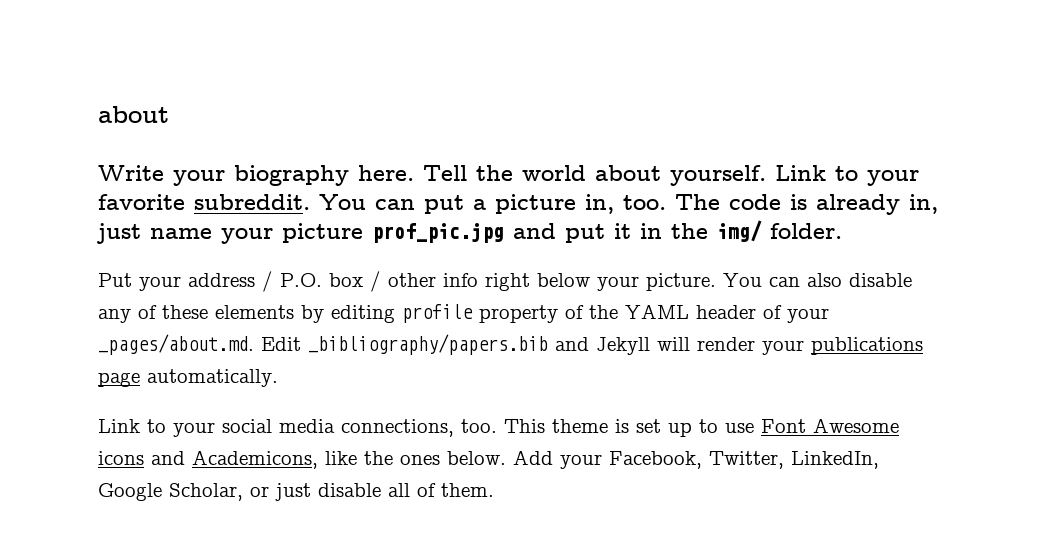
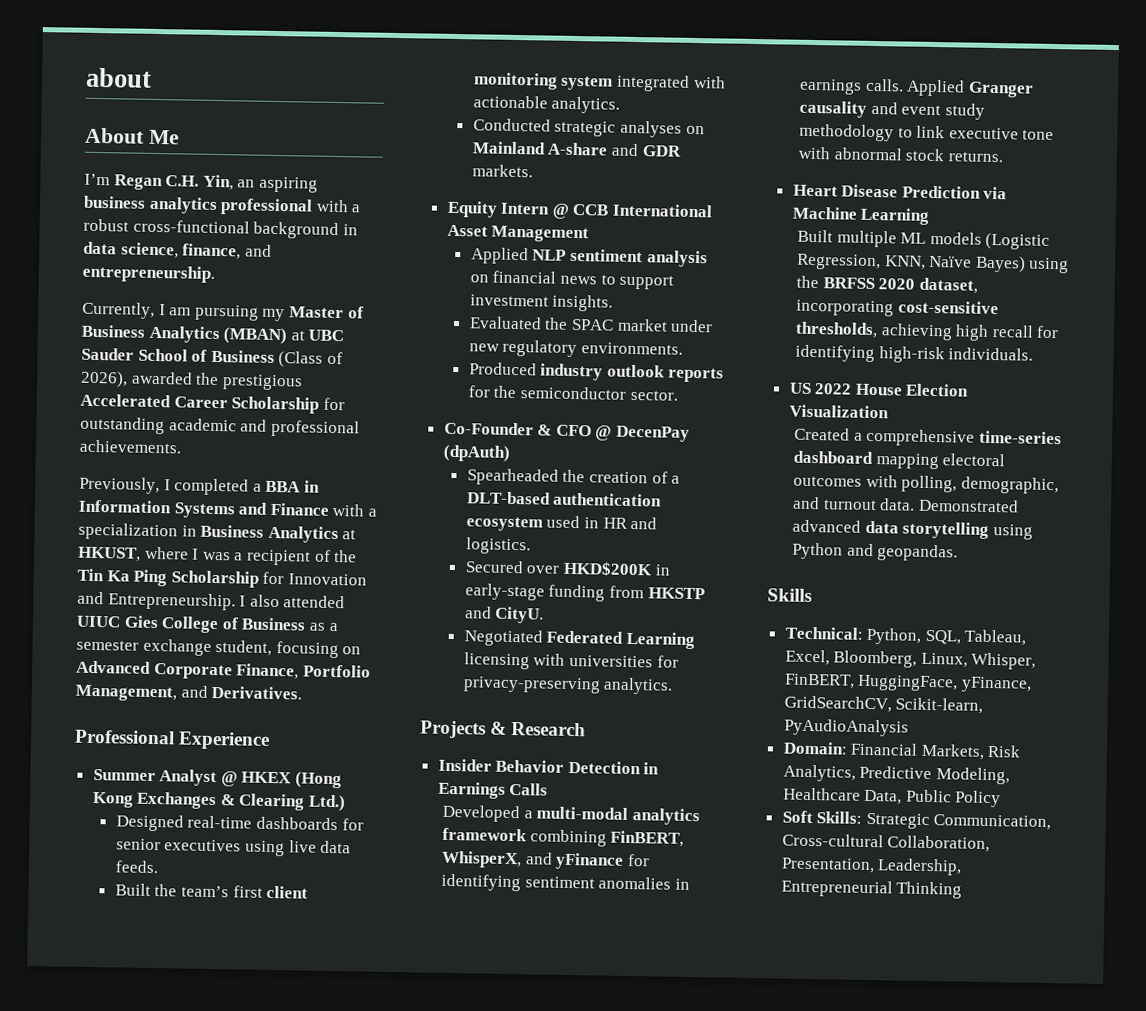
[98,165,919,186] [98,194,938,215] [97,220,842,244] [98,271,912,292] [98,304,829,323] [98,334,923,355] [98,369,278,387] [98,418,899,437] [98,450,879,469] [98,483,494,501] Write your biography here. Tell the world about yourself. Link to your favorite subreddit. You can put a picture in, too. The code is already in, just name your picture prof_pic.jpg and put it in the img/ folder. // Put your address / P.O. box / other info right below your picture. You can also disable any of these elements by editing profile property of the YAML header of your _pages/about.md. Edit _bibliography/papers.bib and Jekyll will render your publications page automatically. // Link to your social media connections, too. This theme is set up to use Font Awesome icons and Academicons, like the ones below. Add your Facebook, Twitter, LinkedIn, Google Scholar, or just disable all of them. -> [85,127,180,145] [84,173,318,193] [83,195,362,216] [83,218,358,240] [83,241,272,260] [82,264,215,283] [82,301,364,322] [81,324,345,345] [81,347,343,368] [80,370,303,391] [80,393,345,414] [80,416,360,438] [79,439,182,454] [79,476,320,496] [78,499,377,519] [78,522,357,544] [78,546,358,566] [77,568,367,588] [77,591,346,611] [76,615,338,634] [76,638,362,659] [76,660,371,680] [75,684,303,702] [74,729,271,750] [92,768,343,789] [91,791,347,812] [115,814,364,832] [115,838,352,857] [114,860,158,874] [114,883,309,899] [472,72,726,92] [472,95,621,114] [472,118,705,138] [471,141,682,157] [471,164,533,178] [446,200,714,219] [446,224,590,243] [470,247,708,268] [469,270,675,290] [469,294,614,312] [468,316,714,333] [468,339,683,358] [468,362,724,383] [467,385,678,401] [443,421,691,442] [442,444,510,462] [466,468,681,486] [466,491,663,507] [465,515,658,532] [465,537,531,555] [464,560,671,577] [464,583,705,602] [464,606,545,624] [463,629,695,650] [463,652,679,670] [462,676,674,695] [420,720,587,739] [437,758,660,775] [437,781,549,799] [442,804,700,826] [442,827,685,847] [441,850,650,870] [441,873,690,892] [799,78,1034,98] [799,100,985,120] [799,123,1055,142] [798,146,1003,163] [792,184,1008,200] [791,206,931,225] [797,229,1051,250] [796,253,1070,274] [796,275,978,294] [796,299,999,317] [795,321,1060,341] [795,344,1034,364] [788,382,970,397] [788,404,889,419] [794,427,1062,447] [793,450,1006,470] [793,474,1059,495] [792,496,1019,513] [792,519,1033,540] [792,542,959,562] [767,588,812,603] [784,626,1027,646] [784,649,1037,670] [783,673,1032,693] [783,695,984,714] [783,718,909,737] [782,741,1022,760] [782,764,1010,785] [782,787,1002,808] [781,810,1052,831] [781,833,991,853] [780,857,963,876] [780,879,963,899] About Me // I’m Regan C.H. Yin, an aspiring business analytics professional with a robust cross-functional background in data science, finance, and entrepreneurship. // Currently, I am pursuing my Master of Business Analytics (MBAN) at UBC Sauder School of Business (Class of 2026), awarded the prestigious Accelerated Career Scholarship for outstanding academic and professional achievements. // Previously, I completed a BBA in Information Systems and Finance with a specialization in Business Analytics at HKUST, where I was a recipient of the Tin Ka Ping Scholarship for Innovation and Entrepreneurship. I also attended UIUC Gies College of Business as a semester exchange student, focusing on Advanced Corporate Finance, Portfolio Management, and Derivatives. // Professional Experience // Summer Analyst @ HKEX (Hong Kong Exchanges & Clearing Ltd.) // Designed real-time dashboards for senior executives using live data feeds. // Built the team’s first client monitoring system integrated with actionable analytics. // Conducted strategic analyses on Mainland A-share and GDR markets. // Equity Intern @ CCB International Asset Management // Applied NLP sentiment analysis on financial news to support investment insights. // Evaluated the SPAC market under new regulatory environments. // Produced industry outlook reports for the semiconductor sector. // Co-Founder & CFO @ DecenPay (dpAuth) // Spearheaded the creation of a DLT-based authentication ecosystem used in HR and logistics. // Secured over HKD$200K in early-stage funding from HKSTP and CityU. // Negotiated Federated Learning licensing with universities for privacy-preserving analytics. // Projects & Research // Insider Behavior Detection in Earnings Calls // Developed a multi-modal analytics framework combining FinBERT, WhisperX, and yFinance for identifying sentiment anomalies in earnings calls. Applied Granger causality and event study methodology to link executive tone with abnormal stock returns. // Heart Disease Prediction via Machine Learning // Built multiple ML models (Logistic Regression, KNN, Naïve Bayes) using the BRFSS 2020 dataset, incorporating cost-sensitive thresholds, achieving high recall for identifying high-risk individuals. // US 2022 House Election Visualization // Created a comprehensive time-series dashboard mapping electoral outcomes with polling, demographic, and turnout data. Demonstrated advanced data storytelling using Python and geopandas. // Skills // Technical: Python, SQL, Tableau, Excel, Bloomberg, Linux, Whisper, FinBERT, HuggingFace, yFinance, GridSearchCV, Scikit-learn, PyAudioAnalysis // Domain: Financial Markets, Risk Analytics, Predictive Modeling, Healthcare Data, Public Policy // Soft Skills: Strategic Communication, Cross-cultural Collaboration, Presentation, Leadership, Entrepreneurial Thinking

